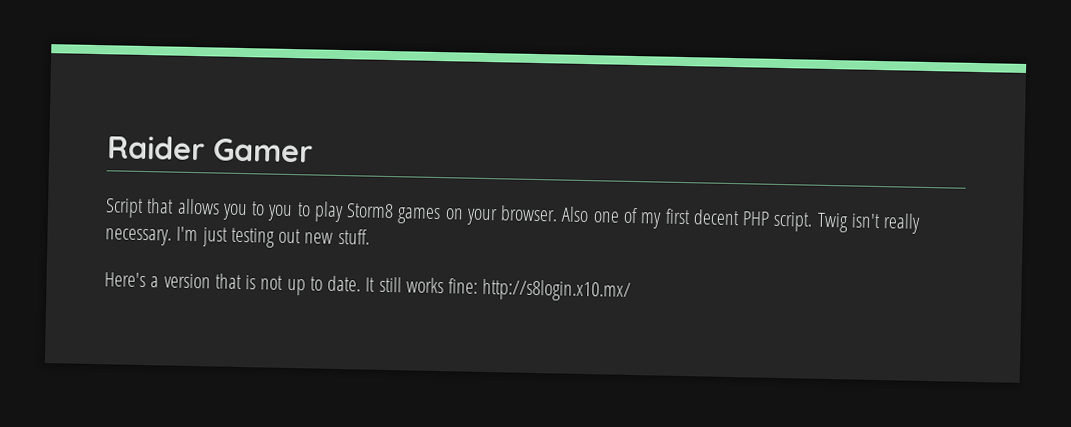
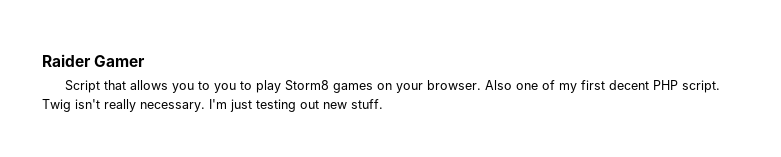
[104,272,632,302] // Here's a version that is not up to date. It still works fine: http://s8login.x10.mx/ -> (383, 104) none

